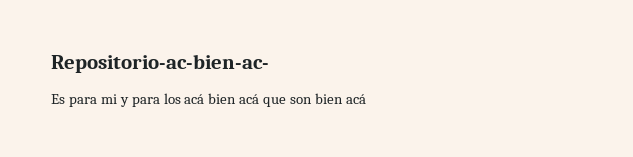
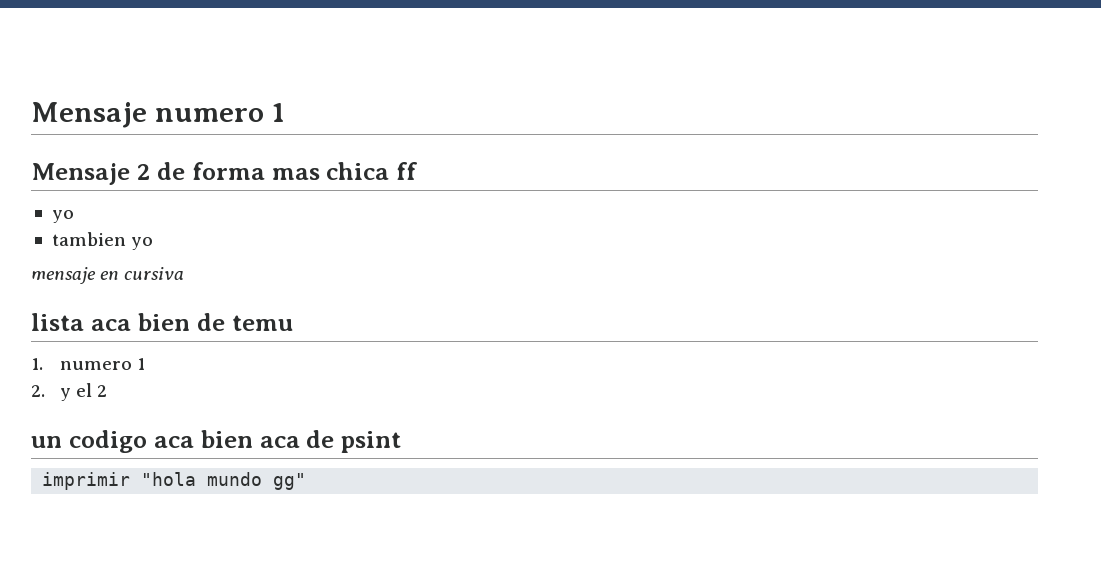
[51,54,269,73] [51,93,366,107] Repositorio-ac-bien-ac- // Es para mi y para los acá bien acá que son bien acá -> [31,102,285,128] [31,162,418,185] [51,210,74,223] [51,232,154,250] [31,267,185,284] [31,313,293,331] [31,358,146,370] [31,383,108,401] [31,430,402,453] [42,472,307,490] Mensaje numero 1 // Mensaje 2 de forma mas chica ff // yo // tambien yo // mensaje en cursiva // lista aca bien de temu // 1. numero 1 // 2. y el 2 // un codigo aca bien aca de psint // imprimir "hola mundo gg"

